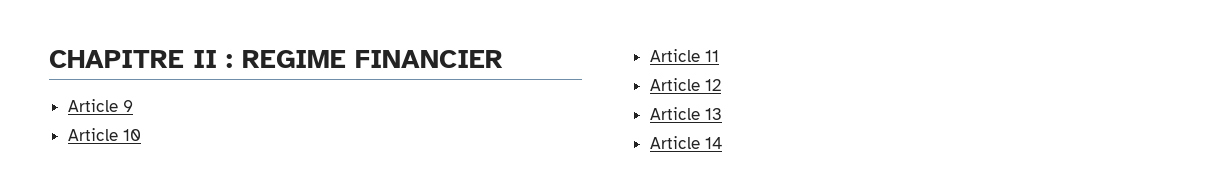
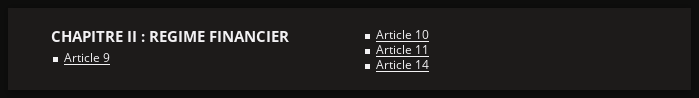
[649,78,721,91] [649,107,722,120] // Article 12 // Article 13 -> (429, 49) none

